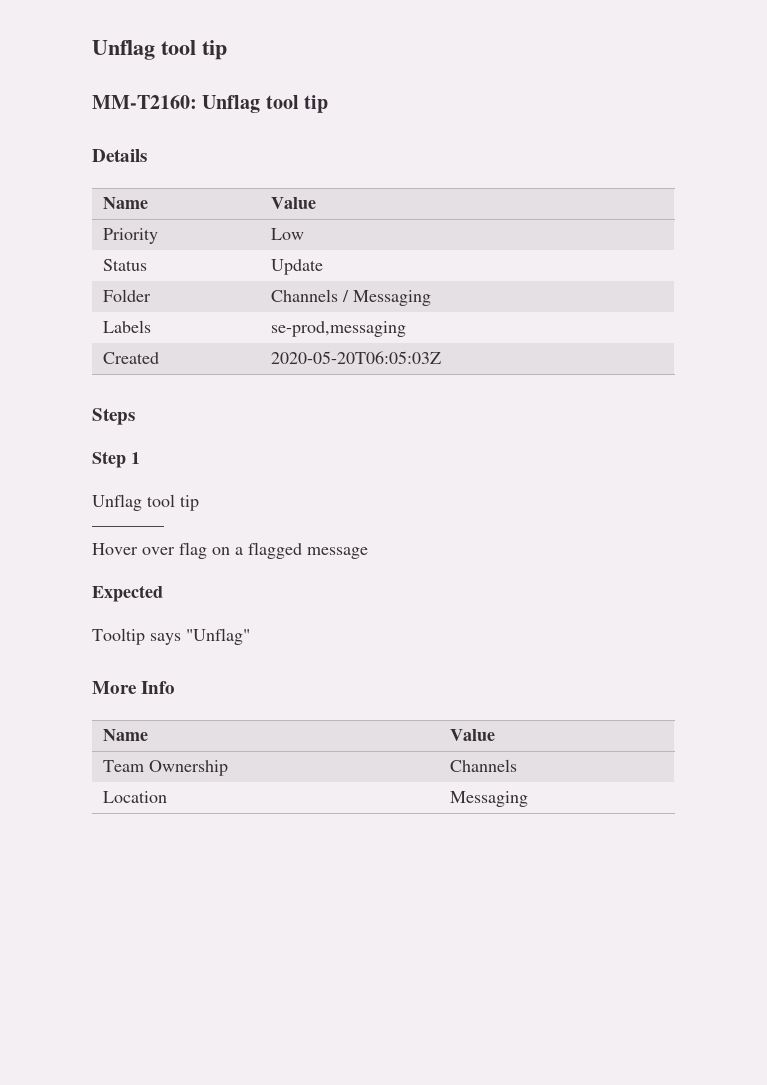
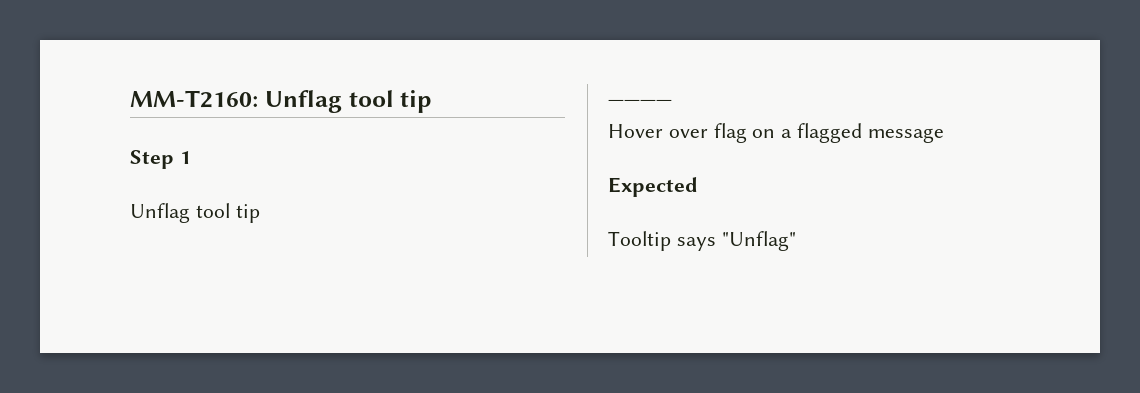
[92,40,227,60] Unflag tool tip // -> (130, 99) none
[92,149,147,162] [102,197,148,209] [270,197,316,209] [102,228,158,244] [270,228,304,240] [102,259,147,271] [270,259,323,275] [102,289,151,302] [270,289,431,306] [102,320,151,333] [270,321,406,337] [102,352,159,364] [270,351,441,364] [92,408,135,425] // Details // Name | Value // Priority | Low // Status | Update // Folder | Channels / Messaging // Labels | se-prod,messaging // Created | 2020-05-20T06:05:03Z // Steps -> (433, 101) none
[92,681,176,694] [102,729,148,741] [449,729,495,741] [102,760,228,776] [449,759,517,772] [102,791,167,803] [449,791,528,807] // More Info // Name | Value // Team Ownership | Channels // Location | Messaging -> (796, 241) none

